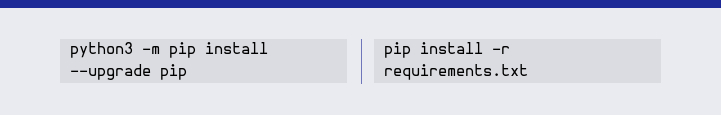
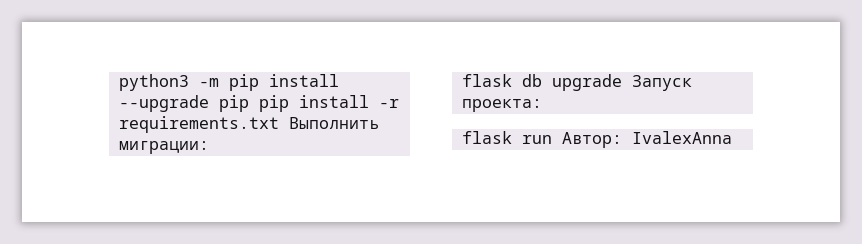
(187, 72) // -> (249, 103) none
(528, 72) none -> [288,117,379,129] [118,141,209,154] [461,74,692,91] [461,99,542,112] [461,131,732,148] Выполнить миграции: // flask db upgrade Запуск проекта: // flask run Автор: IvalexAnna

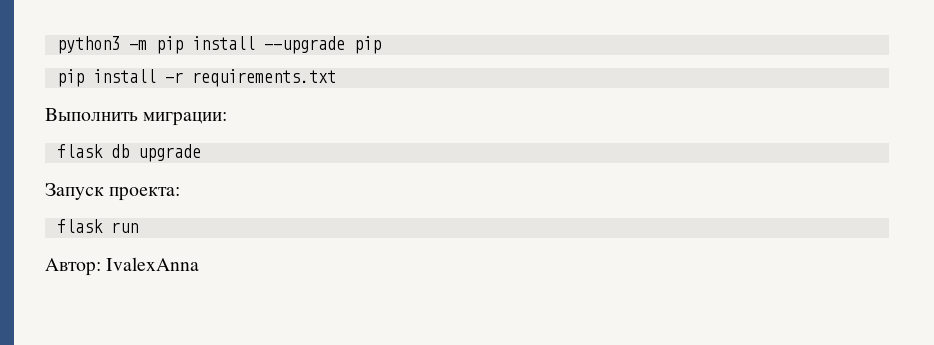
(249, 103) none -> (381, 45) //
(279, 124) none -> (336, 78) //
(622, 82) none -> (201, 153) //
(552, 139) none -> (138, 227) //

